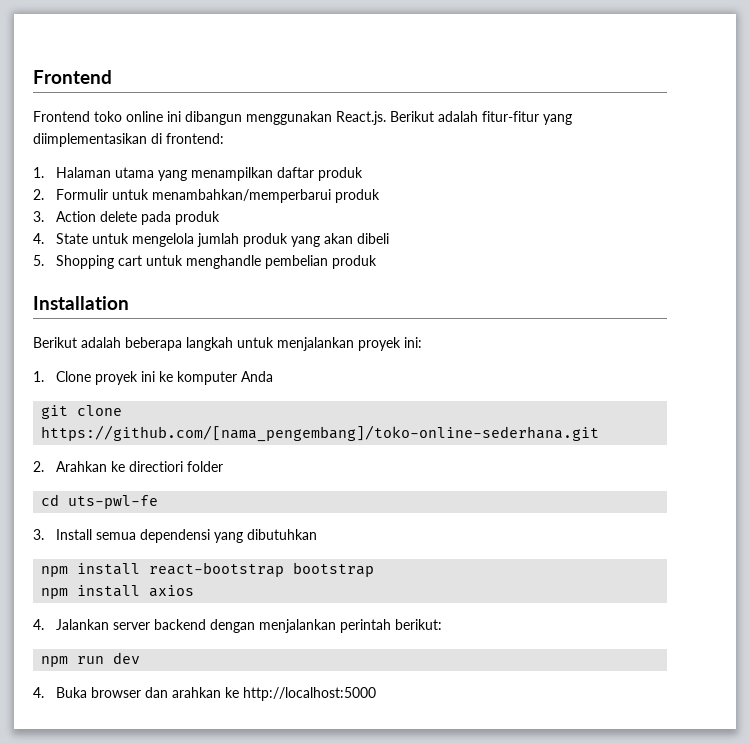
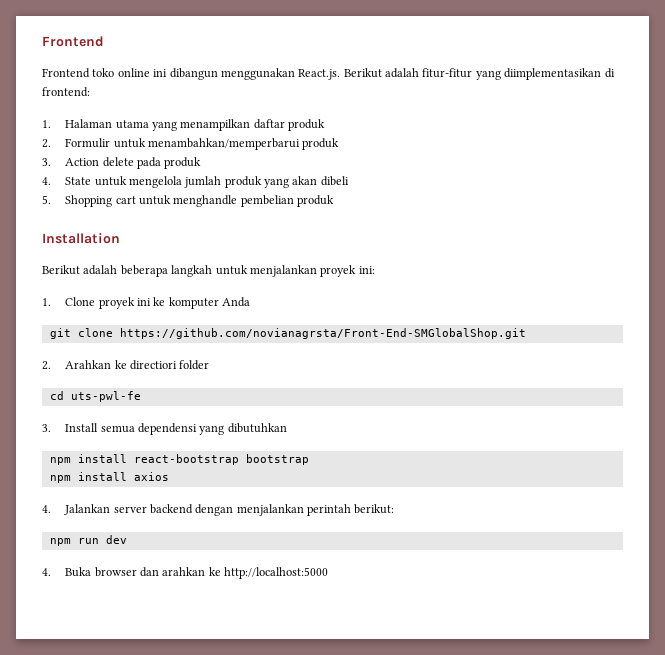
[41,425,600,442] https://github.com/[nama_pengembang]/toko-online-sederhana.git -> [119,328,526,339] https://github.com/novianagrsta/Front-End-SMGlobalShop.git

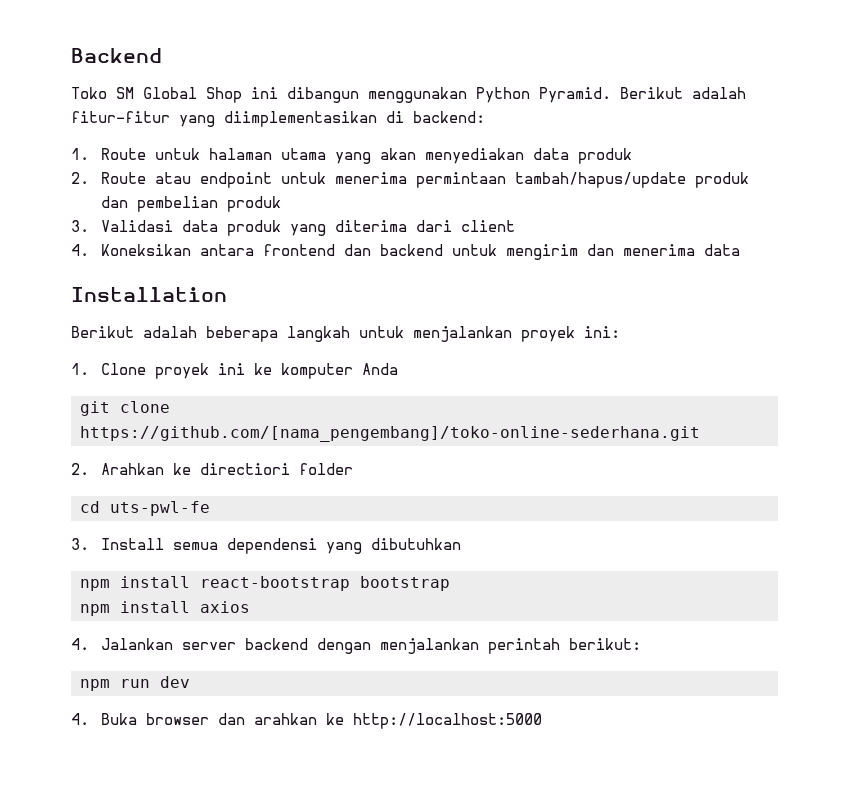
[42,36,104,47] [42,68,150,78] Frontend // Frontend toko online -> [71,48,162,63] [71,87,242,103] Backend // Toko SM Global Shop
[298,69,341,80] React.js. -> [476,87,611,103] Python Pyramid.
[42,87,90,97] [42,119,326,131] [42,138,340,150] [42,157,202,169] [42,176,349,188] [42,195,335,207] frontend: // 1. Halaman utama yang menampilkan daftar produk // 2. Formulir untuk menambahkan/memperbarui produk // 3. Action delete pada produk // 4. State untuk mengelola jumlah produk yang akan dibeli // 5. Shopping cart untuk menghandle pembelian produk -> [413,111,485,123] [71,148,632,164] [71,172,749,188] [100,196,281,212] [71,220,515,236] [71,244,740,260] backend: // 1. Route untuk halaman utama yang akan menyediakan data produk // 2. Route atau endpoint untuk menerima permintaan tambah/hapus/update produk dan pembelian produk // 3. Validasi data produk yang diterima dari client // 4. Koneksikan antara frontend dan backend untuk mengirim dan menerima data
[119,328,526,339] https://github.com/novianagrsta/Front-End-SMGlobalShop.git -> [80,426,700,442] https://github.com/[nama_pengembang]/toko-online-sederhana.git

